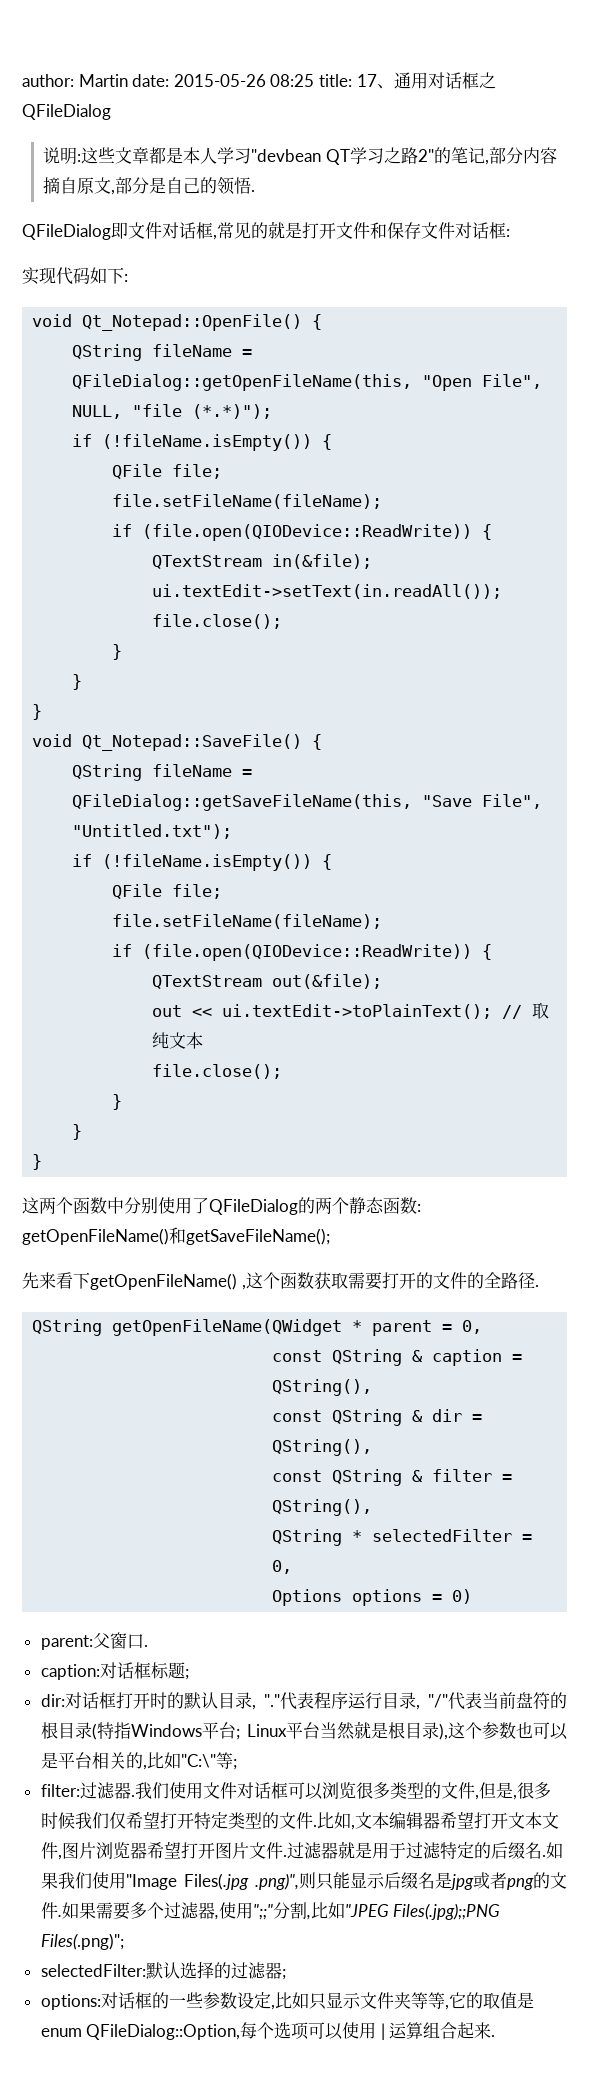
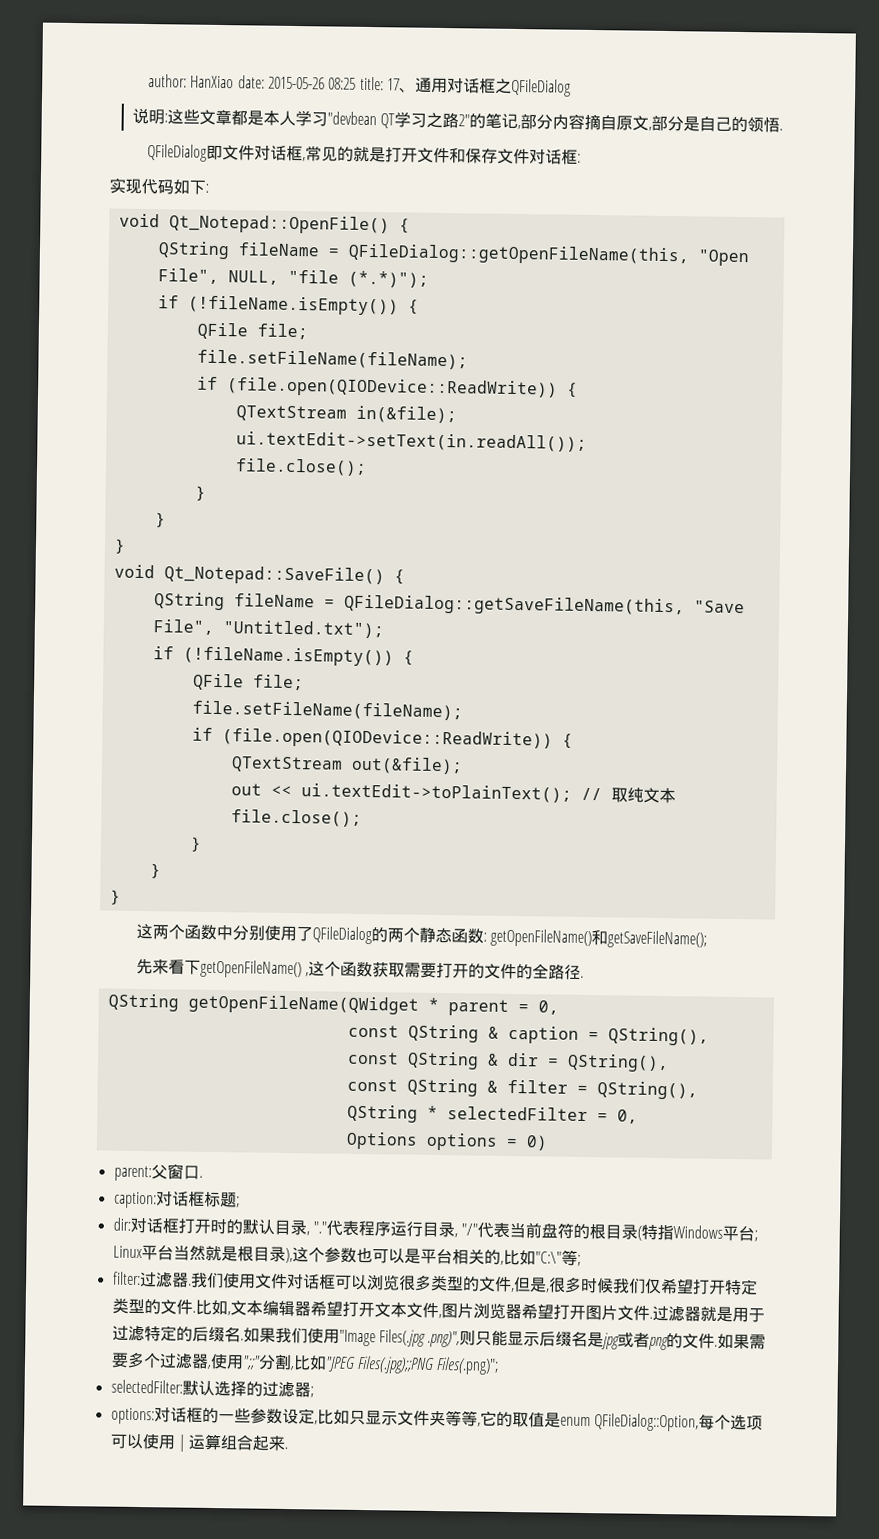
[78,74,128,87] Martin -> [190,75,235,89] HanXiao

